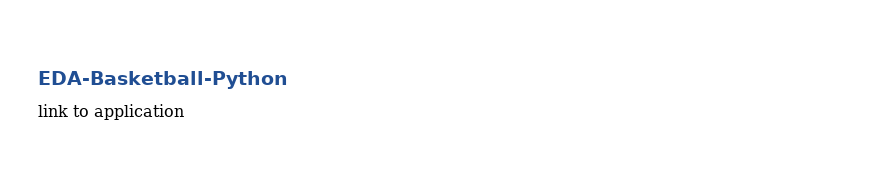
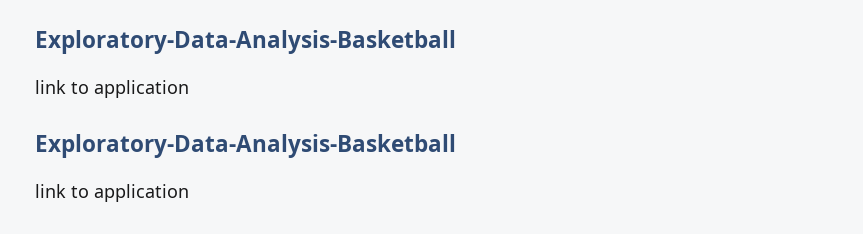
[38,71,288,89] [38,104,184,120] EDA-Basketball-Python // link to application -> [35,30,456,54] [35,80,189,98] [35,134,456,158] [35,184,189,202] Exploratory-Data-Analysis-Basketball // link to application // Exploratory-Data-Analysis-Basketball // link to application

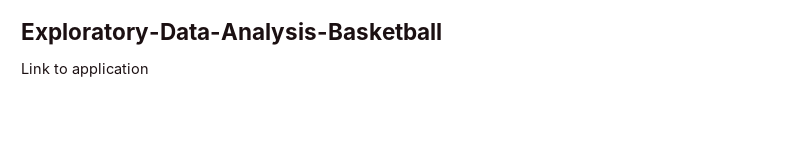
[35,30,456,54] [35,80,189,98] [35,134,456,158] [35,184,189,202] Exploratory-Data-Analysis-Basketball // link to application // Exploratory-Data-Analysis-Basketball // link to application -> [21,22,442,45] [21,63,149,77] Exploratory-Data-Analysis-Basketball // Link to application

